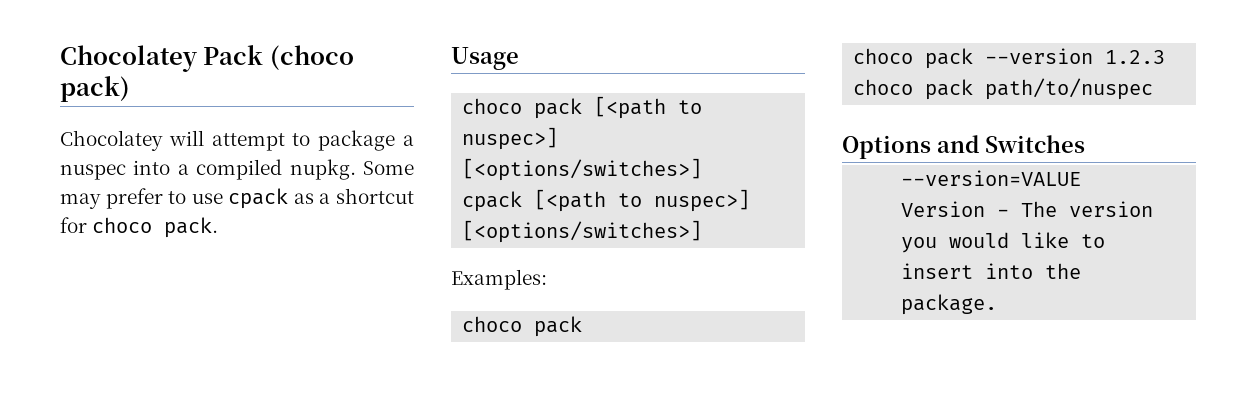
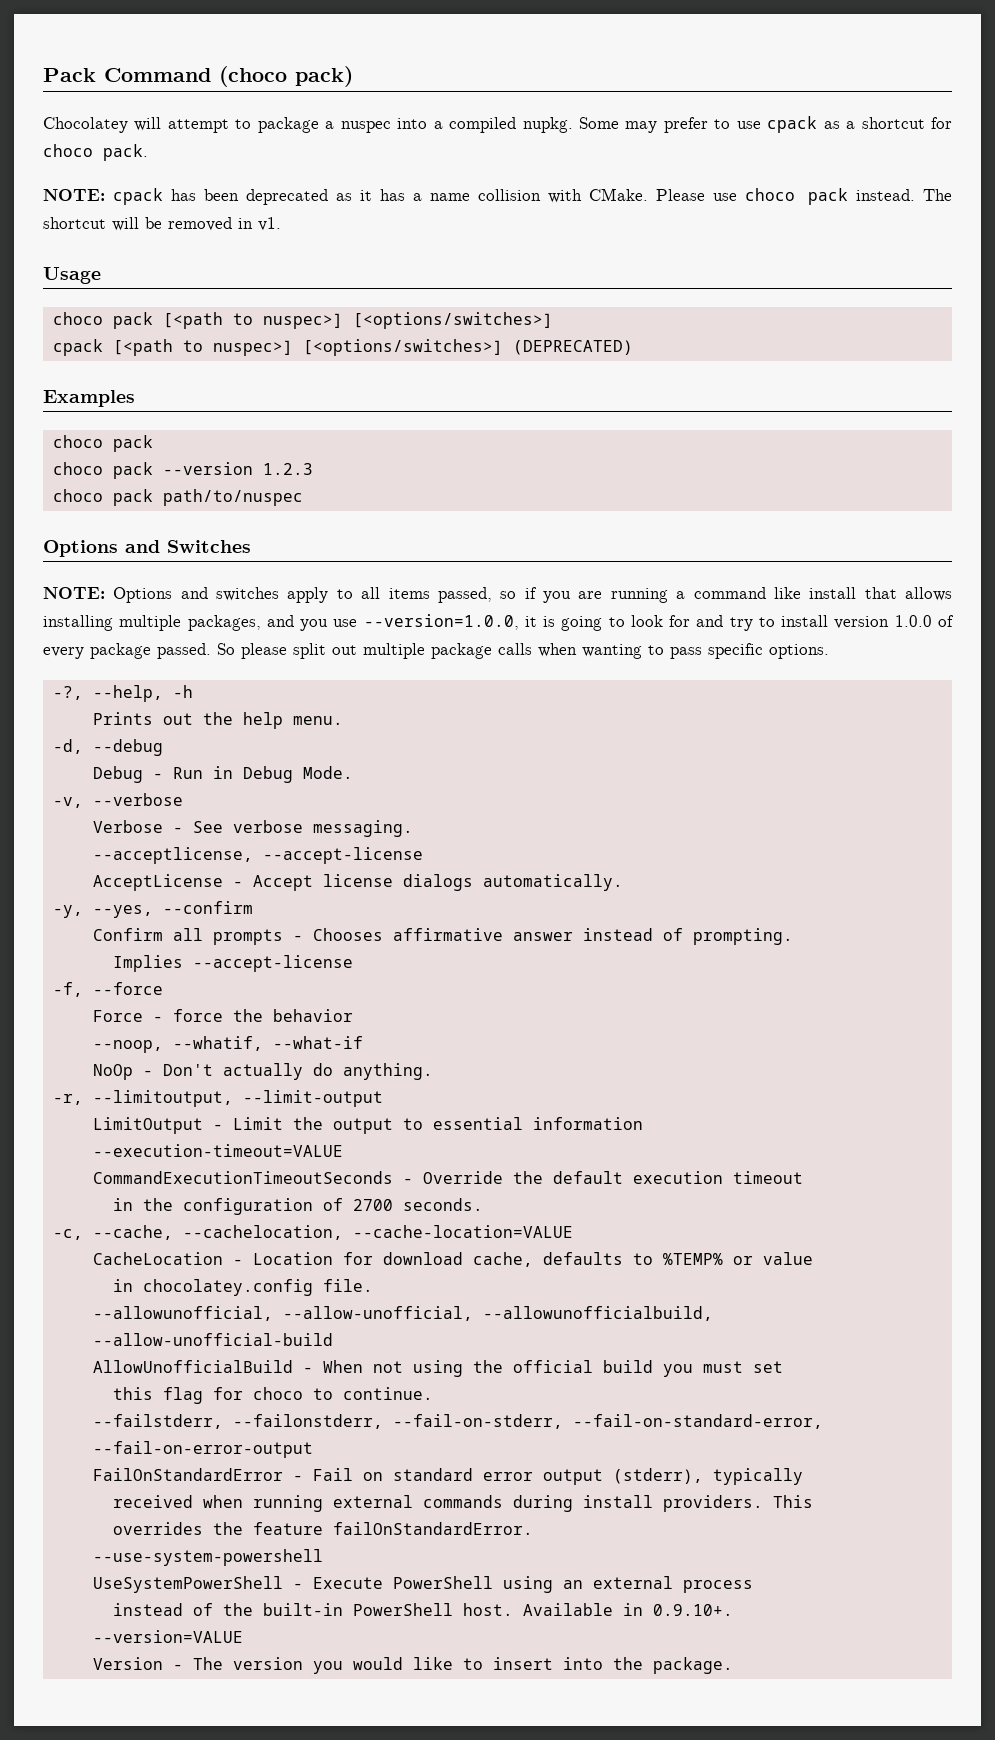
[60,45,264,72] Chocolatey Pack -> [43,68,211,82] Pack Command
(219, 227) none -> [43,188,953,205] [43,217,281,231] // NOTE: cpack has been deprecated as it has a name collision with CMake. Please use choco pack instead. The shortcut will be removed in v1.
[451,269,547,290] // Examples: -> [512,340,633,355] [43,390,135,407] (DEPRECATED) // Examples
(1085, 144) none -> [43,587,952,603] [43,614,955,631] [43,643,829,659] [52,685,193,702] [92,712,343,729] [52,739,163,756] [92,766,353,783] [52,793,183,808] [92,820,413,837] [92,847,423,864] [92,874,623,891] [52,901,253,918] [92,928,793,945] [112,955,353,972] [52,982,163,997] [92,1009,353,1022] [92,1036,363,1053] [92,1063,433,1080] [52,1090,383,1107] [92,1117,643,1134] [92,1144,343,1157] [92,1171,803,1184] [112,1198,483,1215] [52,1225,573,1240] [92,1252,813,1267] [112,1279,373,1296] [92,1306,713,1321] [92,1333,333,1346] [92,1360,783,1377] [112,1387,433,1404] [92,1414,823,1429] [92,1441,313,1458] [92,1468,803,1485] [112,1495,813,1512] [112,1522,533,1535] [92,1549,323,1566] [92,1576,753,1593] [112,1603,733,1616] // NOTE: Options and switches apply to all items passed, so if you are running a command like install that allows installing multiple packages, and you use --version=1.0.0, it is going to look for and try to install version 1.0.0 of every package passed. So please split out multiple package calls when wanting to pass specific options. // -?, --help, -h // Prints out the help menu. // -d, --debug // Debug - Run in Debug Mode. // -v, --verbose // Verbose - See verbose messaging. // --acceptlicense, --accept-license // AcceptLicense - Accept license dialogs automatically. // -y, --yes, --confirm // Confirm all prompts - Chooses affirmative answer instead of prompting. // Implies --accept-license // -f, --force // Force - force the behavior // --noop, --whatif, --what-if // NoOp - Don't actually do anything. // -r, --limitoutput, --limit-output // LimitOutput - Limit the output to essential information // --execution-timeout=VALUE // CommandExecutionTimeoutSeconds - Override the default execution timeout // in the configuration of 2700 seconds. // -c, --cache, --cachelocation, --cache-location=VALUE // CacheLocation - Location for download cache, defaults to %TEMP% or value // in chocolatey.config file. // --allowunofficial, --allow-unofficial, --allowunofficialbuild, --allow-unofficial-build // AllowUnofficialBuild - When not using the official build you must set // this flag for choco to continue. // --failstderr, --failonstderr, --fail-on-stderr, --fail-on-standard-error, --fail-on-error-output // FailOnStandardError - Fail on standard error output (stderr), typically // received when running external commands during install providers. This // overrides the feature failOnStandardError. // --use-system-powershell // UseSystemPowerShell - Execute PowerShell using an external process // instead of the built-in PowerShell host. Available in 0.9.10+.

